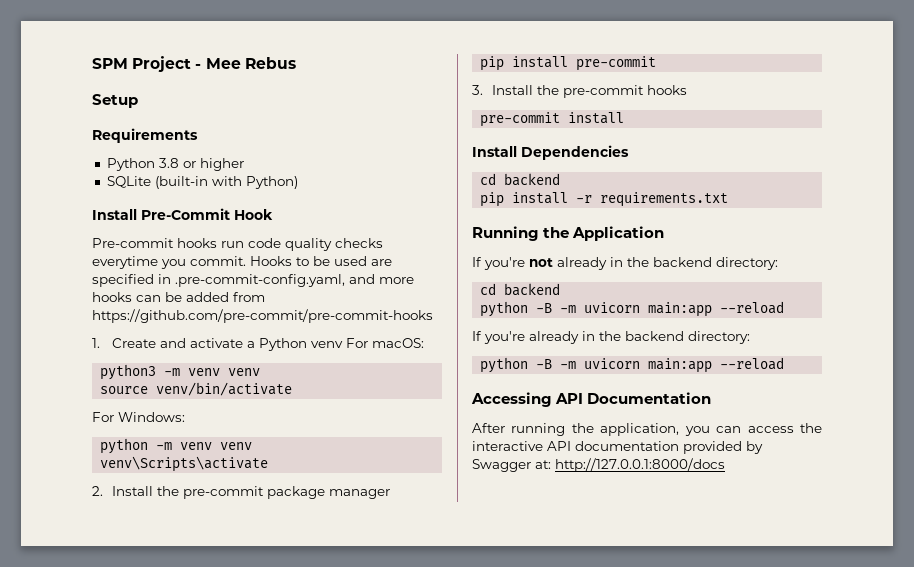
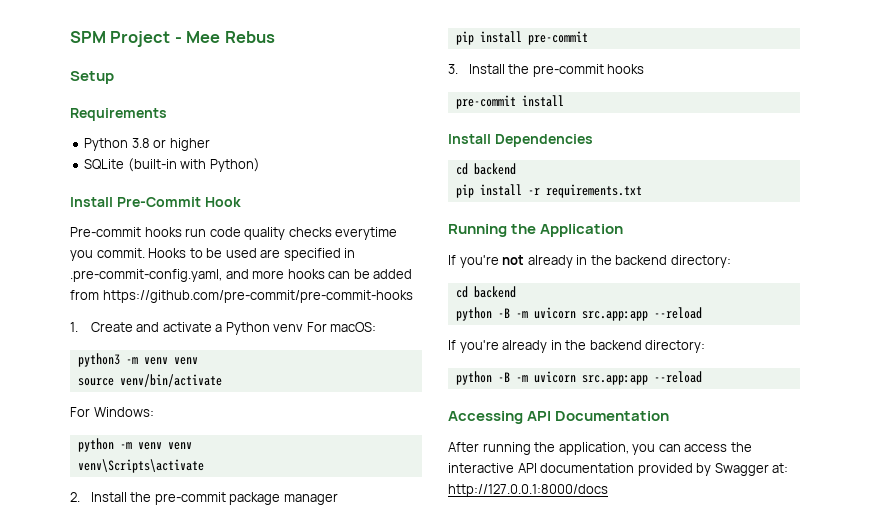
[648,302,713,317] main:app -> [581,311,648,321] src.app:app
[648,358,713,373] main:app -> [581,375,648,385] src.app:app

